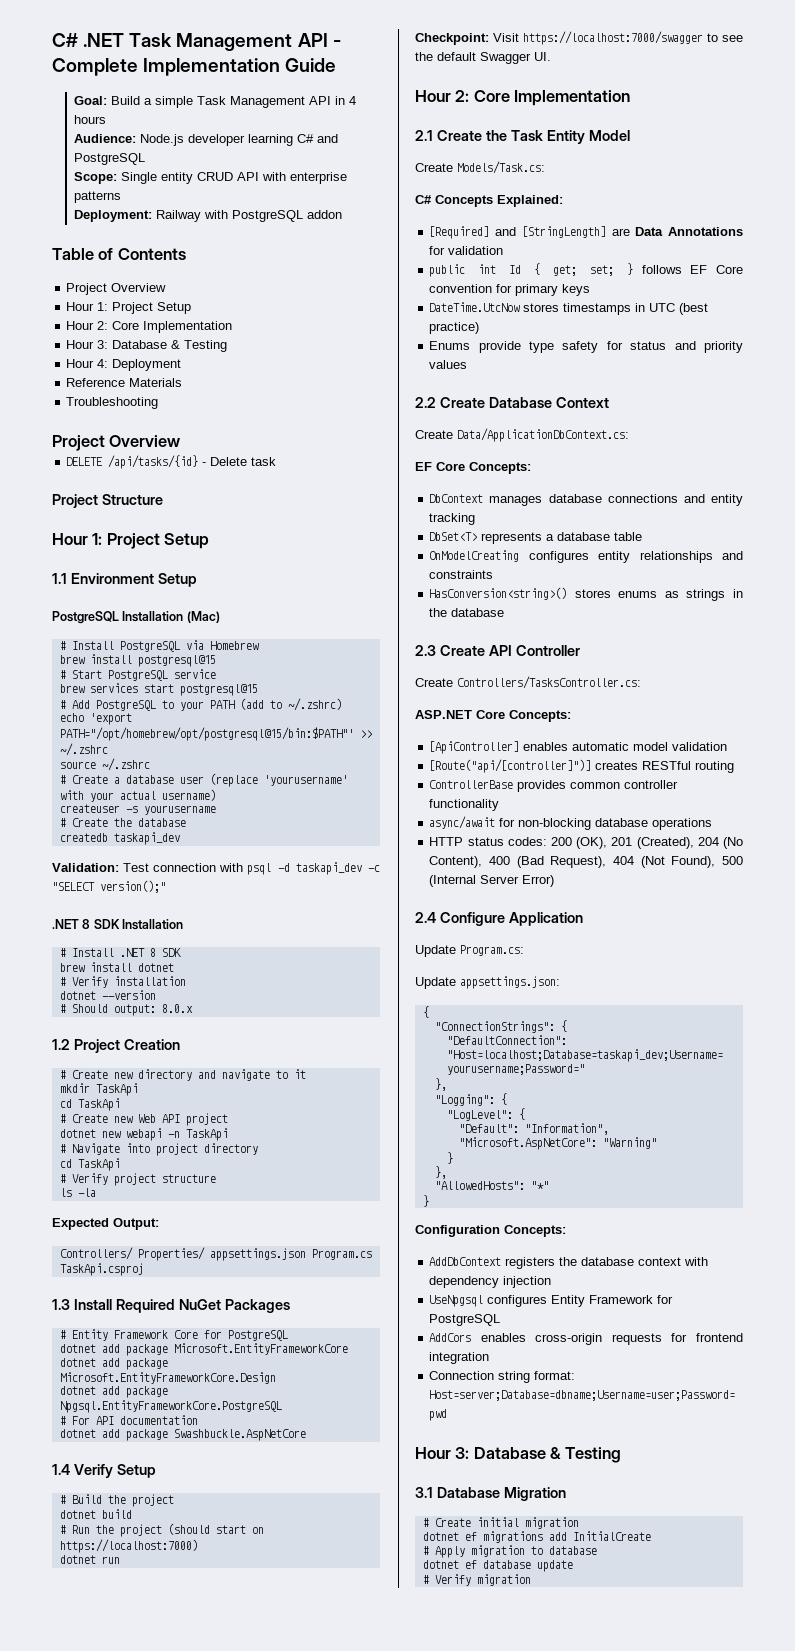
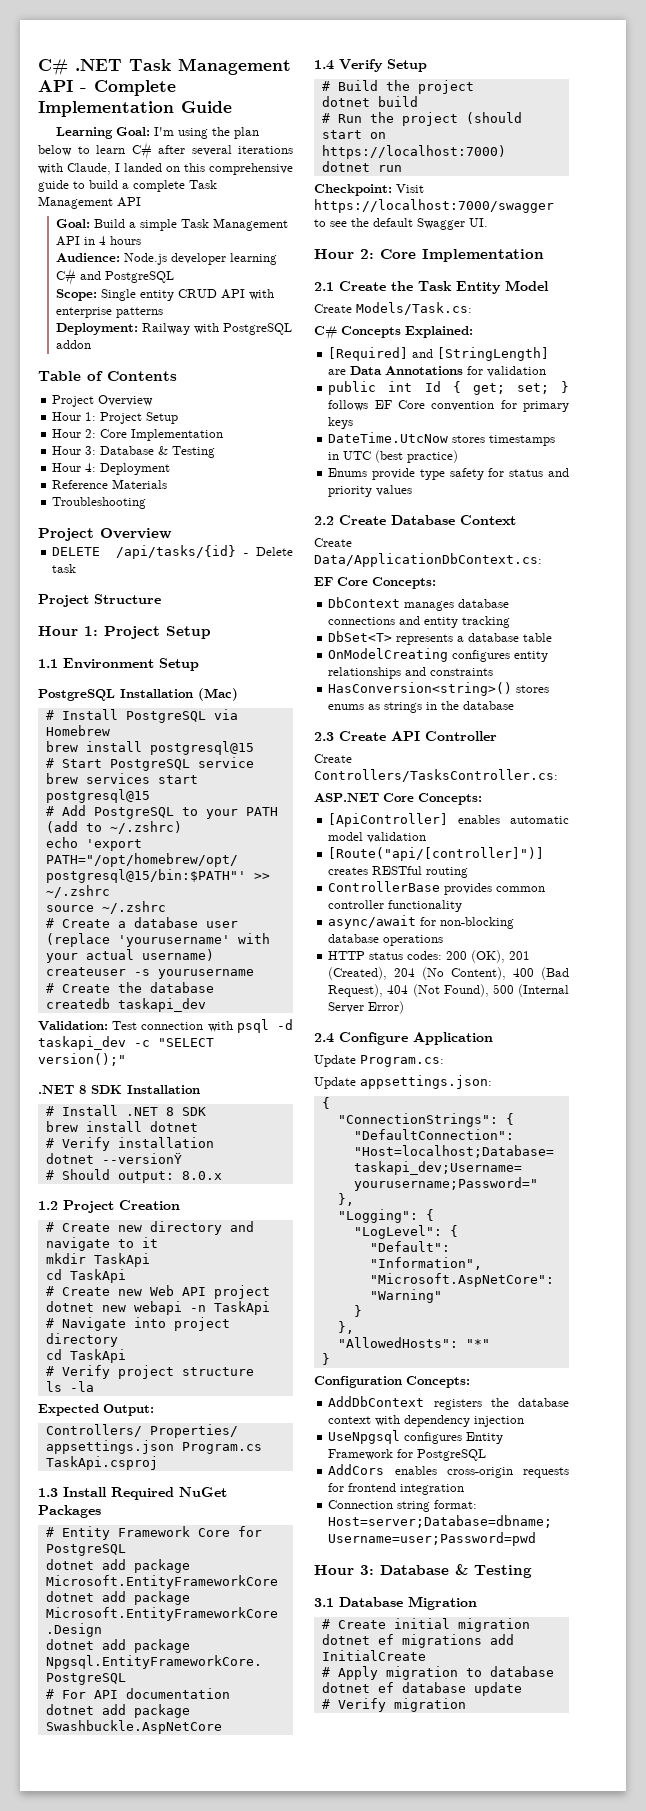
(337, 65) none -> [55,127,259,139] [38,142,293,159] [38,163,293,175] [38,180,217,192] [38,196,141,209] // Learning Goal: I'm using the plan below to learn C# after several iterations with Claude, I landed on this comprehensive guide to build a complete Task Management API
[101,990,156,1000] --version -> [101,1153,182,1164] --versionŸ

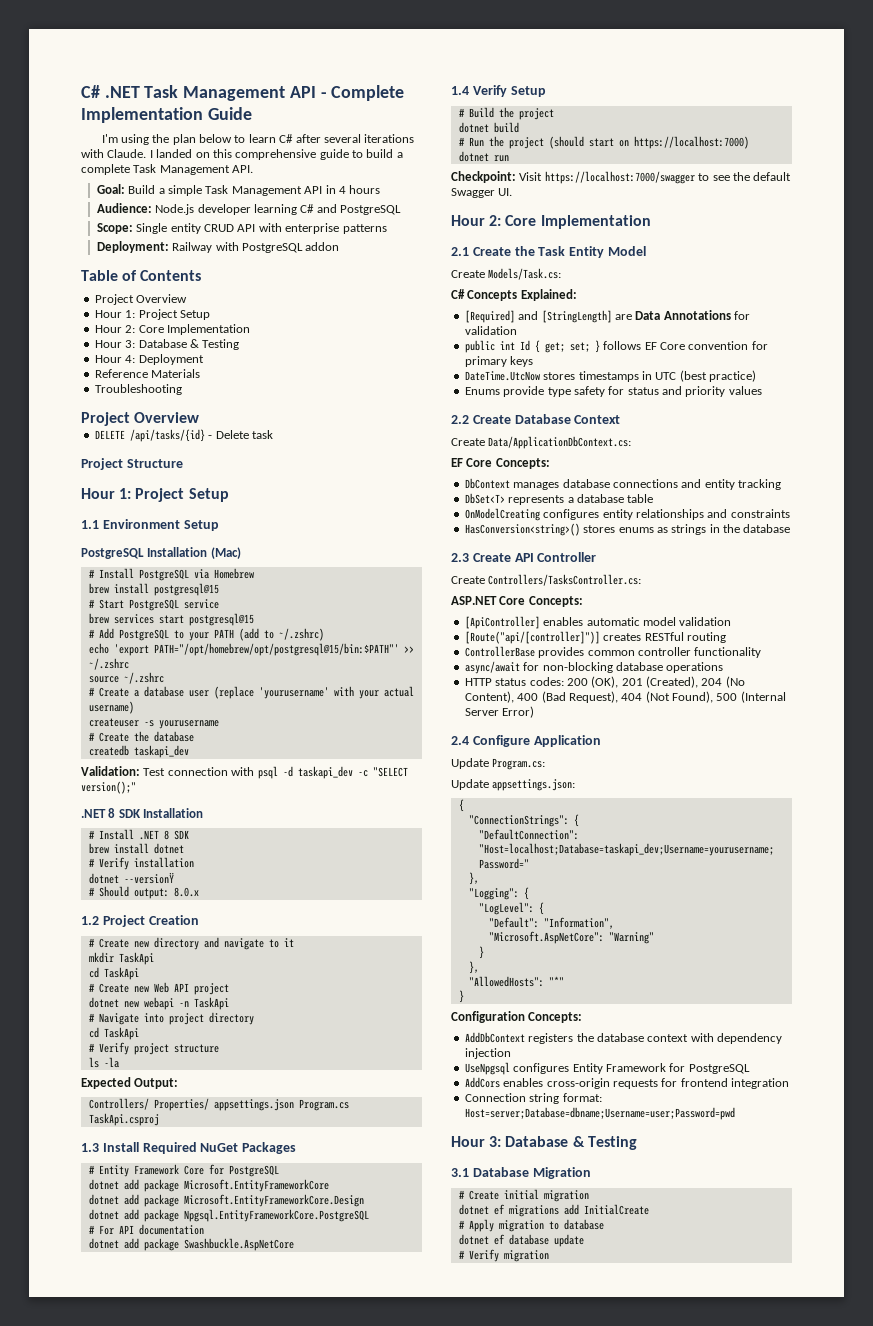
[55,127,150,139] Learning Goal: -> (252, 113) none
[67,163,111,175] Claude, -> [107,149,147,158] Claude.
[117,197,141,207] API -> [232,165,254,173] API.

